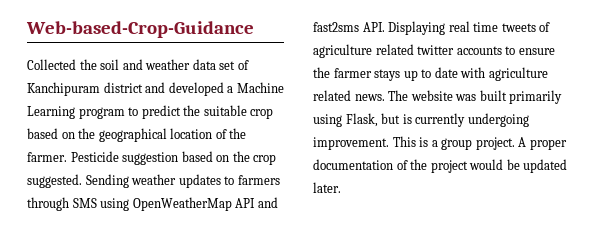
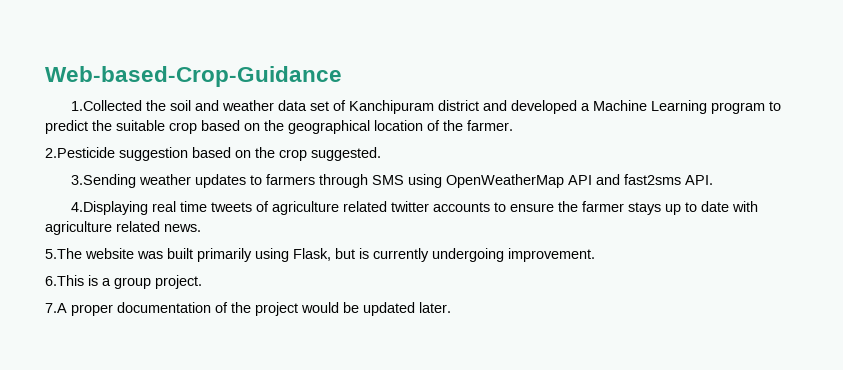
[27,59,76,70] Collected -> [71,100,143,111] 1.Collected
[70,151,119,162] Pesticide -> [45,147,115,158] // 2.Pesticide
[85,174,129,188] Sending -> [71,174,137,188] // 3.Sending
[388,21,446,35] Displaying -> [71,201,149,215] // 4.Displaying
[388,90,409,101] The -> [45,248,82,259] // 5.The
[392,136,416,147] This -> [45,275,84,286] // 6.This
[518,137,527,147] A -> [45,303,67,313] // 7.A

